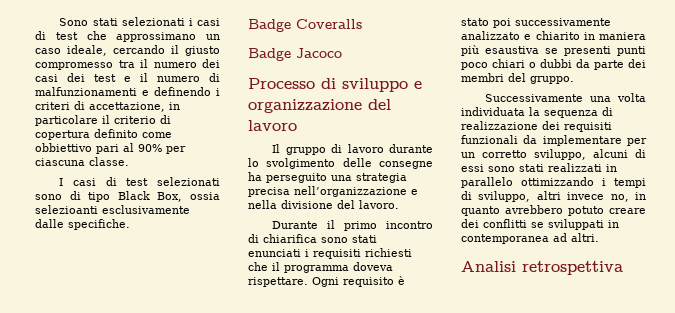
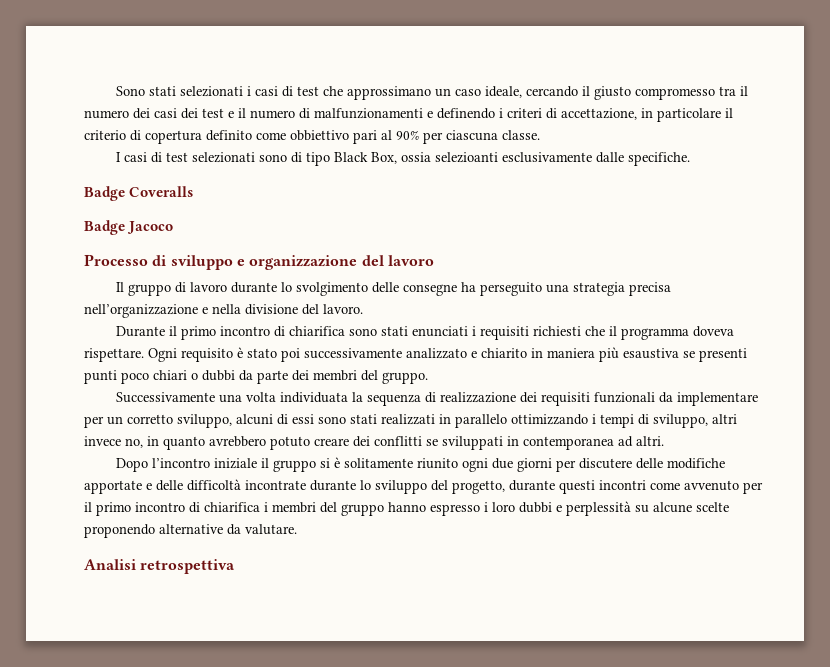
(599, 237) none -> [116,457,726,472] [84,479,763,494] [84,501,729,516] [84,524,297,538] // Dopo l’incontro iniziale il gruppo si è solitamente riunito ogni due giorni per discutere delle modifiche apportate e delle difficoltà incontrate durante lo sviluppo del progetto, durante questi incontri come avvenuto per il primo incontro di chiarifica i membri del gruppo hanno espresso i loro dubbi e perplessità su alcune scelte proponendo alternative da valutare.

